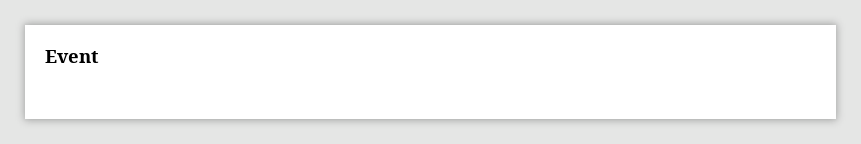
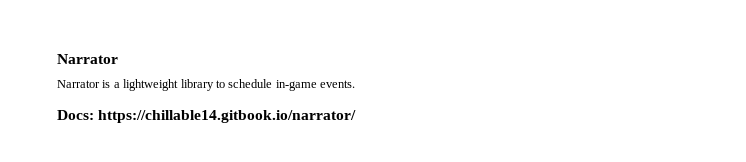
[45,50,99,63] Event -> [57,54,118,64] [57,79,355,91] [57,110,357,123] Narrator // Narrator is a lightweight library to schedule in-game events. // Docs: https://chillable14.gitbook.io/narrator/

